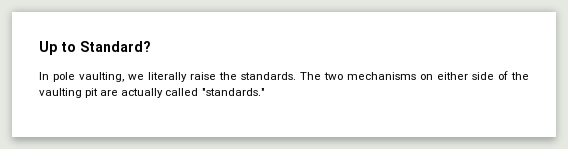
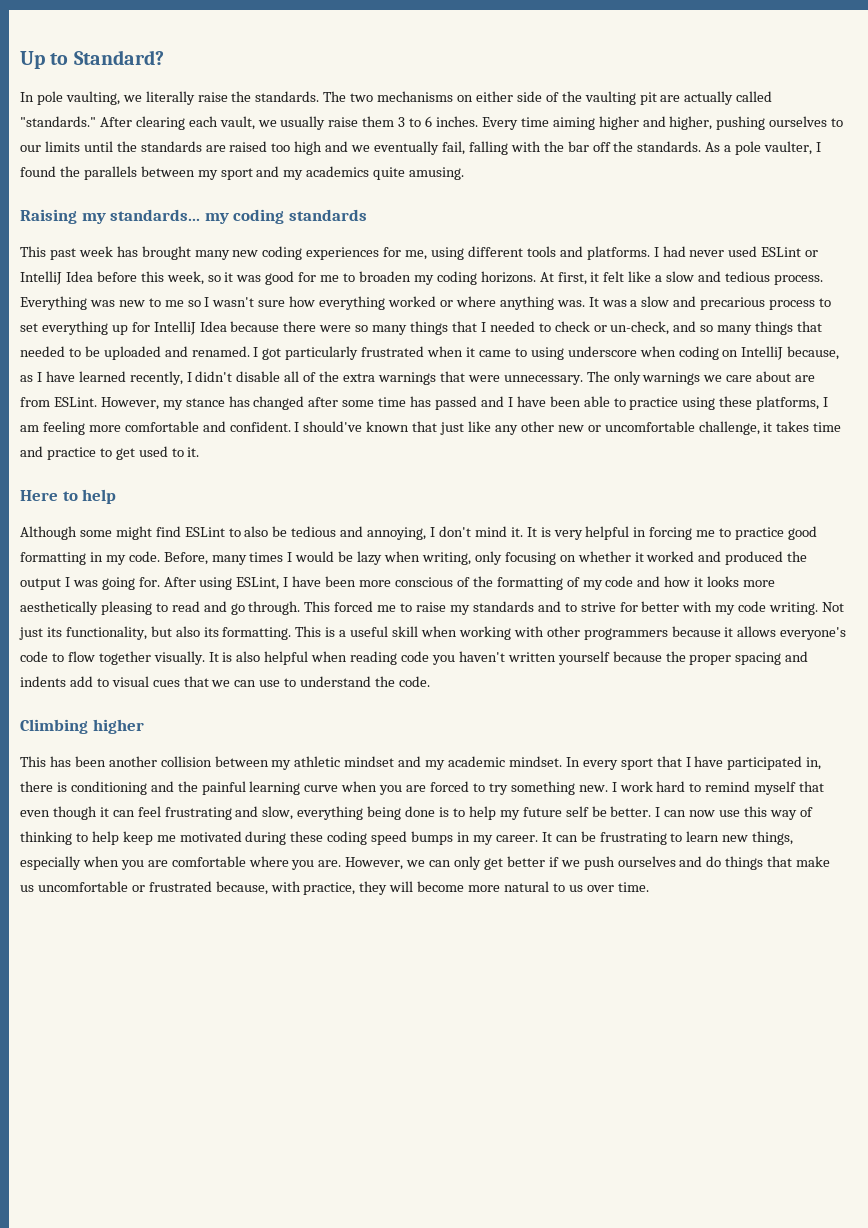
(265, 92) none -> [99,116,844,130] [20,141,821,155] [20,166,465,180] [20,209,367,224] [20,246,819,260] [20,271,823,285] [20,296,832,310] [20,321,823,335] [20,346,840,360] [20,371,816,385] [20,396,829,410] [20,421,842,435] [20,446,200,460] [20,489,117,504] [20,526,817,540] [20,551,808,565] [20,576,776,590] [20,601,845,615] [19,626,847,640] [20,651,809,665] [20,676,430,687] [20,719,144,734] [20,756,822,770] [20,781,825,795] [20,806,813,820] [20,831,794,845] [20,856,831,870] [20,881,649,895] After clearing each vault, we usually raise them 3 to 6 inches. Every time aiming higher and higher, pushing ourselves to our limits until the standards are raised too high and we eventually fail, falling with the bar off the standards. As a pole vaulter, I found the parallels between my sport and my academics quite amusing. // Raising my standards... my coding standards // This past week has brought many new coding experiences for me, using different tools and platforms. I had never used ESLint or IntelliJ Idea before this week, so it was good for me to broaden my coding horizons. At first, it felt like a slow and tedious process. Everything was new to me so I wasn't sure how everything worked or where anything was. It was a slow and precarious process to set everything up for IntelliJ Idea because there were so many things that I needed to check or un-check, and so many things that needed to be uploaded and renamed. I got particularly frustrated when it came to using underscore when coding on IntelliJ because, as I have learned recently, I didn't disable all of the extra warnings that were unnecessary. The only warnings we care about are from ESLint. However, my stance has changed after some time has passed and I have been able to practice using these platforms, I am feeling more comfortable and confident. I should've known that just like any other new or uncomfortable challenge, it takes time and practice to get used to it. // Here to help // Although some might find ESLint to also be tedious and annoying, I don't mind it. It is very helpful in forcing me to practice good formatting in my code. Before, many times I would be lazy when writing, only focusing on whether it worked and produced the output I was going for. After using ESLint, I have been more conscious of the formatting of my code and how it looks more aesthetically pleasing to read and go through. This forced me to raise my standards and to strive for better with my code writing. Not just its functionality, but also its formatting. This is a useful skill when working with other programmers because it allows everyone's code to flow together visually. It is also helpful when reading code you haven't written yourself because the proper spacing and indents add to visual cues that we can use to understand the code. // Climbing higher // This has been another collision between my athletic mindset and my academic mindset. In every sport that I have participated in, there is conditioning and the painful learning curve when you are forced to try something new. I work hard to remind myself that even though it can feel frustrating and slow, everything being done is to help my future self be better. I can now use this way of thinking to help keep me motivated during these coding speed bumps in my career. It can be frustrating to learn new things, especially when you are comfortable where you are. However, we can only get better if we push ourselves and do things that make us uncomfortable or frustrated because, with practice, they will become more natural to us over time.

